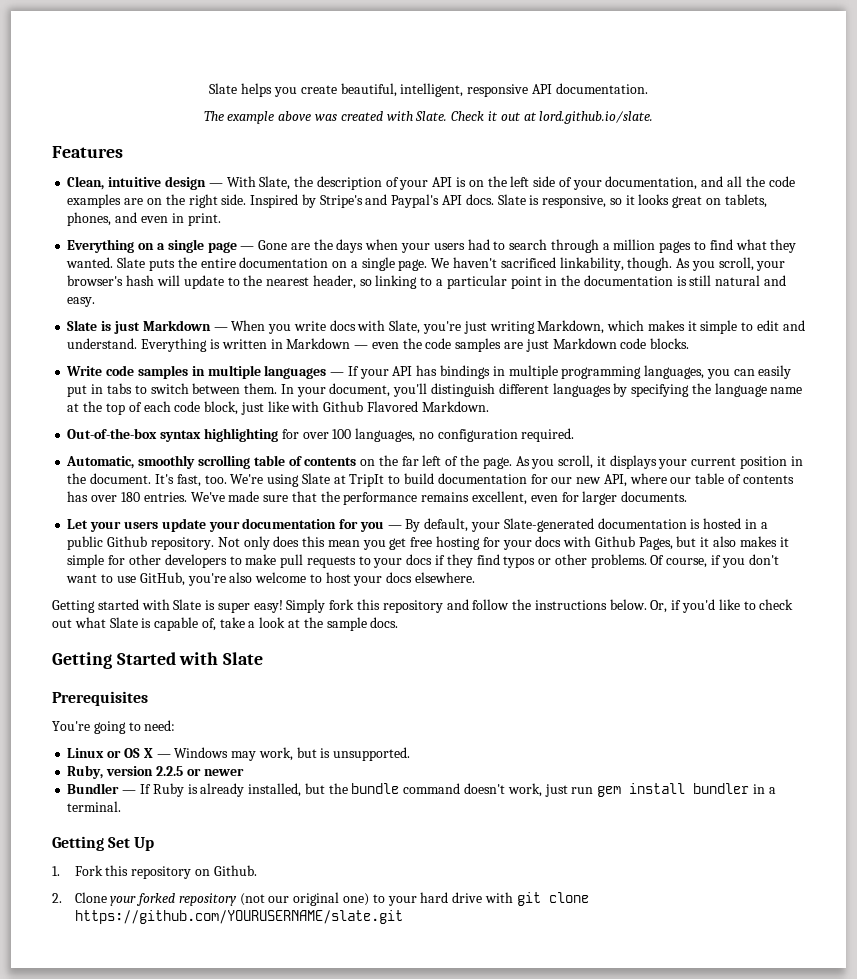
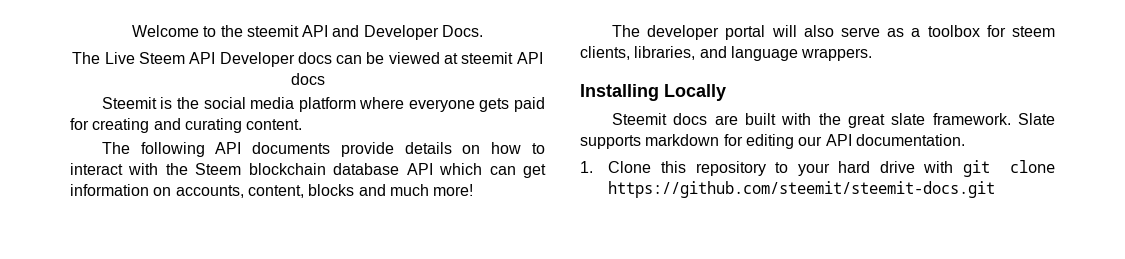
[209,83,648,97] [203,111,654,124] [52,146,123,158] [67,176,795,190] [67,194,767,208] [67,212,221,226] [67,239,797,253] [66,257,786,271] [67,275,786,289] [67,297,96,307] [67,320,805,334] [67,338,690,352] [66,365,792,379] [67,383,803,397] [67,401,489,415] [67,428,575,442] [66,455,803,469] [67,473,794,487] [67,491,688,505] [67,518,768,532] [67,536,789,550] [67,554,779,568] [66,572,475,586] [52,599,794,613] [52,617,399,631] [52,652,264,669] [52,691,148,706] [52,720,176,734] [67,747,411,761] [67,765,244,779] [67,783,776,797] [67,801,122,812] [52,836,155,851] [52,865,257,879] [52,892,370,906] Slate helps you create beautiful, intelligent, responsive API documentation. // The example above was created with Slate. Check it out at lord.github.io/slate. // Features // Clean, intuitive design — With Slate, the description of your API is on the left side of your documentation, and all the code examples are on the right side. Inspired by Stripe's and Paypal's API docs. Slate is responsive, so it looks great on tablets, phones, and even in print. // Everything on a single page — Gone are the days when your users had to search through a million pages to find what they wanted. Slate puts the entire documentation on a single page. We haven't sacrificed linkability, though. As you scroll, your browser's hash will update to the nearest header, so linking to a particular point in the documentation is still natural and easy. // Slate is just Markdown — When you write docs with Slate, you're just writing Markdown, which makes it simple to edit and understand. Everything is written in Markdown — even the code samples are just Markdown code blocks. // Write code samples in multiple languages — If your API has bindings in multiple programming languages, you can easily put in tabs to switch between them. In your document, you'll distinguish different languages by specifying the language name at the top of each code block, just like with Github Flavored Markdown. // Out-of-the-box syntax highlighting for over 100 languages, no configuration required. // Automatic, smoothly scrolling table of contents on the far left of the page. As you scroll, it displays your current position in the document. It's fast, too. We're using Slate at TripIt to build documentation for our new API, where our table of contents has over 180 entries. We've made sure that the performance remains excellent, even for larger documents. // Let your users update your documentation for you — By default, your Slate-generated documentation is hosted in a public Github repository. Not only does this mean you get free hosting for your docs with Github Pages, but it also makes it simple for other developers to make pull requests to your docs if they find typos or other problems. Of course, if you don't want to use GitHub, you're also welcome to host your docs elsewhere. // Getting started with Slate is super easy! Simply fork this repository and follow the instructions below. Or, if you'd like to check out what Slate is capable of, take a look at the sample docs. // Getting Started with Slate // Prerequisites // You're going to need: // Linux or OS X — Windows may work, but is unsupported. // Ruby, version 2.2.5 or newer // Bundler — If Ruby is already installed, but the bundle command doesn't work, just run gem install bundler in a terminal. // Getting Set Up // 1. Fork this repository on Github. // 2. Clone your forked repository (not our original one) -> [131,25,484,40] [72,52,543,67] [290,73,325,85] [101,97,545,112] [70,118,303,133] [101,142,546,157] [70,163,546,178] [70,184,474,198] [611,25,1055,40] [580,46,873,61] [580,84,726,101] [611,113,1055,128] [580,134,965,149] [580,161,766,176] Welcome to the steemit API and Developer Docs. // The Live Steem API Developer docs can be viewed at steemit API docs // Steemit is the social media platform where everyone gets paid for creating and curating content. // The following API documents provide details on how to interact with the Steem blockchain database API which can get information on accounts, content, blocks and much more! // The developer portal will also serve as a toolbox for steem clients, libraries, and language wrappers. // Installing Locally // Steemit docs are built with the great slate framework. Slate supports markdown for editing our API documentation. // 1. Clone this repository
[74,910,403,924] https://github.com/YOURUSERNAME/slate.git -> [608,181,996,198] https://github.com/steemit/steemit-docs.git

